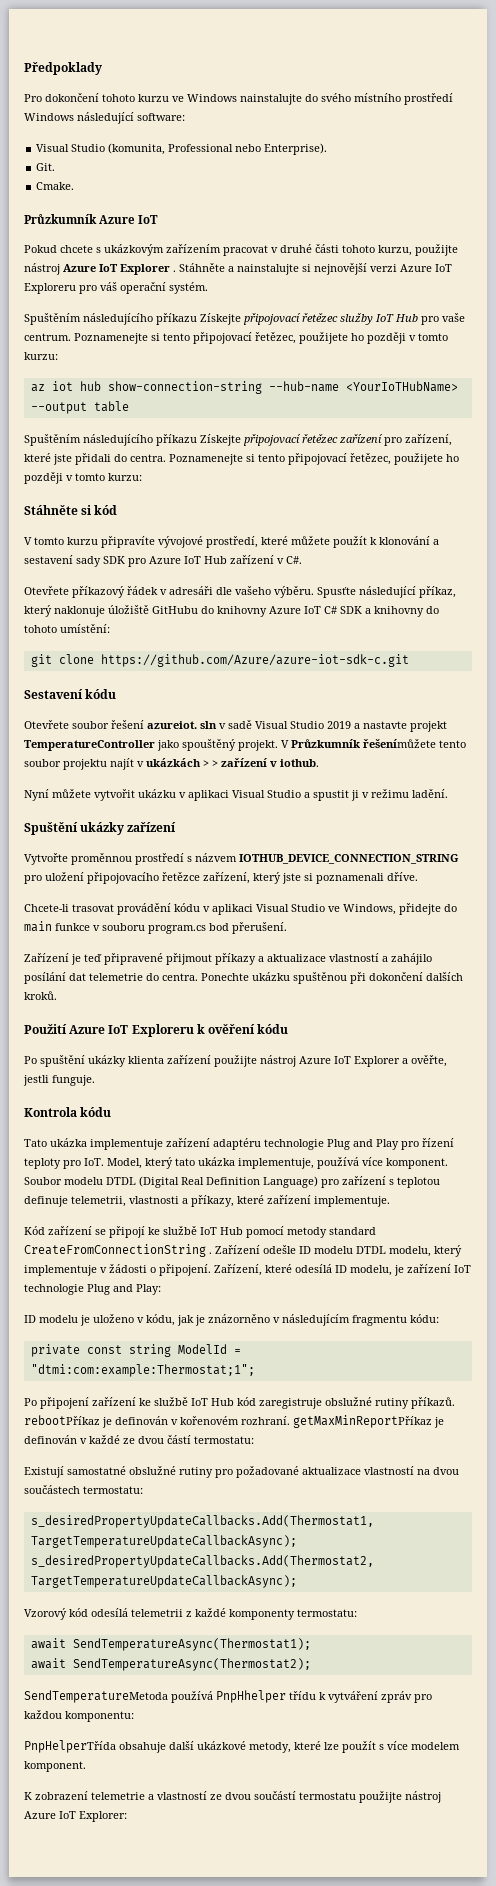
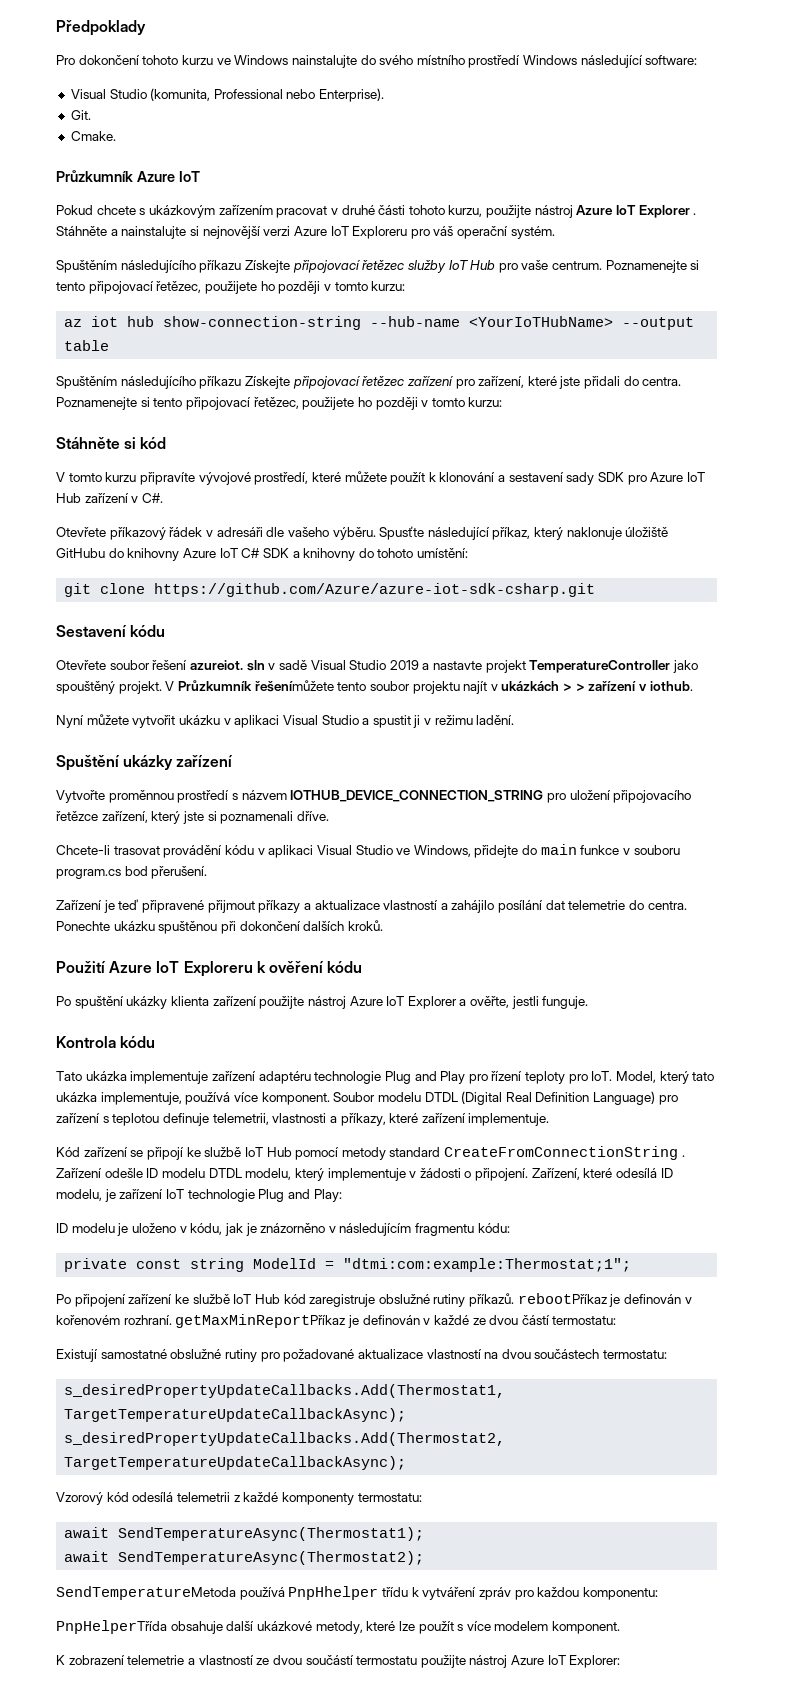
[100,654,409,667] https://github.com/Azure/azure-iot-sdk-c.git -> [154,583,596,597] https://github.com/Azure/azure-iot-sdk-csharp.git

